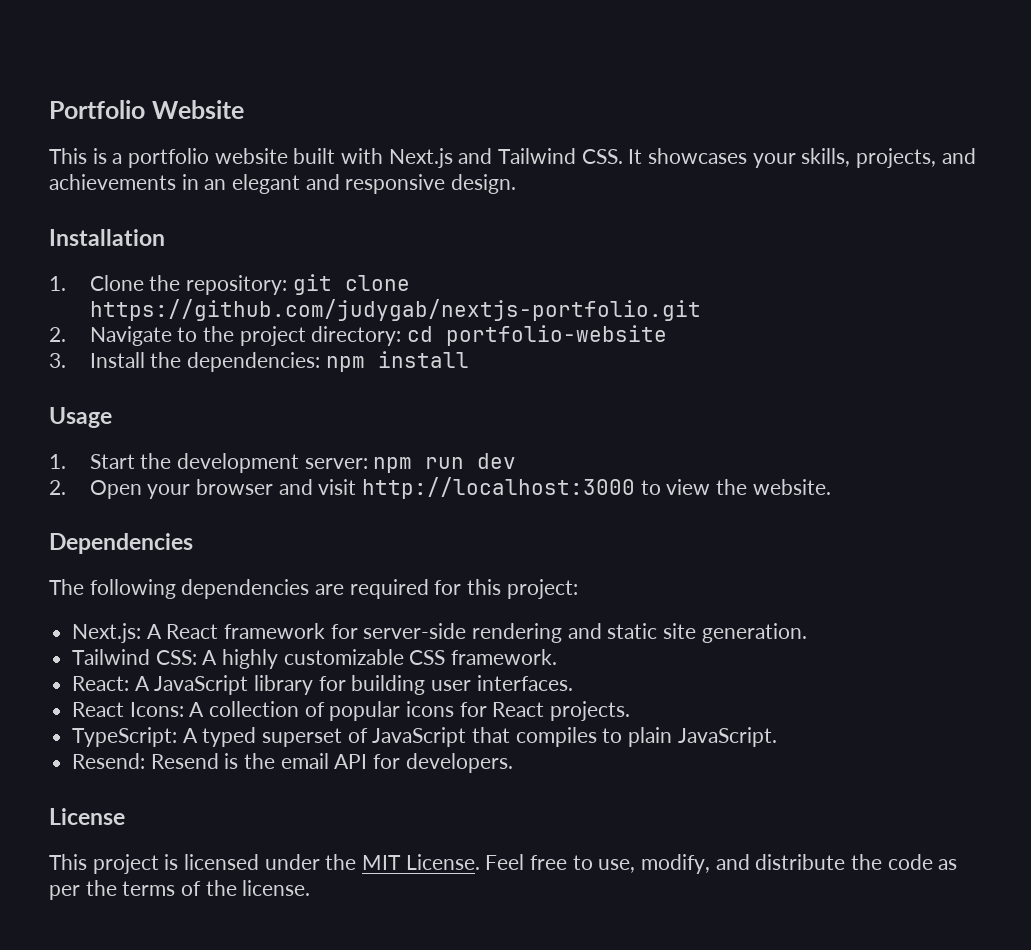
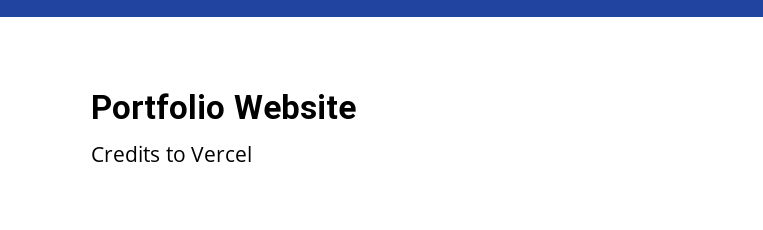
[49,148,976,168] [49,174,517,194] [49,229,165,246] [49,274,410,295] [89,299,701,321] [49,325,667,346] [49,351,469,372] [49,407,112,428] [49,453,517,473] [49,477,831,499] [49,533,193,554] [49,579,578,599] [72,623,807,643] [72,649,558,669] [72,675,573,695] [72,701,631,721] [72,727,777,747] [72,753,513,773] [49,808,125,825] [49,854,958,874] [49,880,311,900] This is a portfolio website built with Next.js and Tailwind CSS. It showcases your skills, projects, and achievements in an elegant and responsive design. // Installation // 1. Clone the repository: git clone https://github.com/judygab/nextjs-portfolio.git // 2. Navigate to the project directory: cd portfolio-website // 3. Install the dependencies: npm install // Usage // 1. Start the development server: npm run dev // 2. Open your browser and visit http://localhost:3000 to view the website. // Dependencies // The following dependencies are required for this project: // Next.js: A React framework for server-side rendering and static site generation. // Tailwind CSS: A highly customizable CSS framework. // React: A JavaScript library for building user interfaces. // React Icons: A collection of popular icons for React projects. // TypeScript: A typed superset of JavaScript that compiles to plain JavaScript. // Resend: Resend is the email API for developers. // License // This project is licensed under the MIT License. Feel free to use, modify, and distribute the code as per the terms of the license. -> [91,145,253,162] Credits to Vercel

